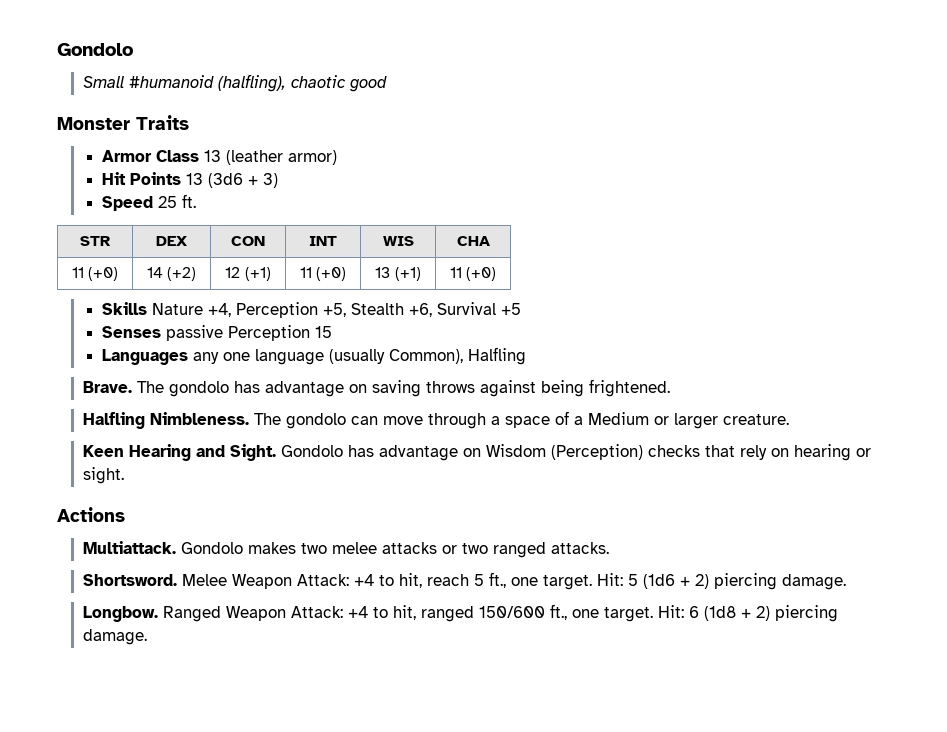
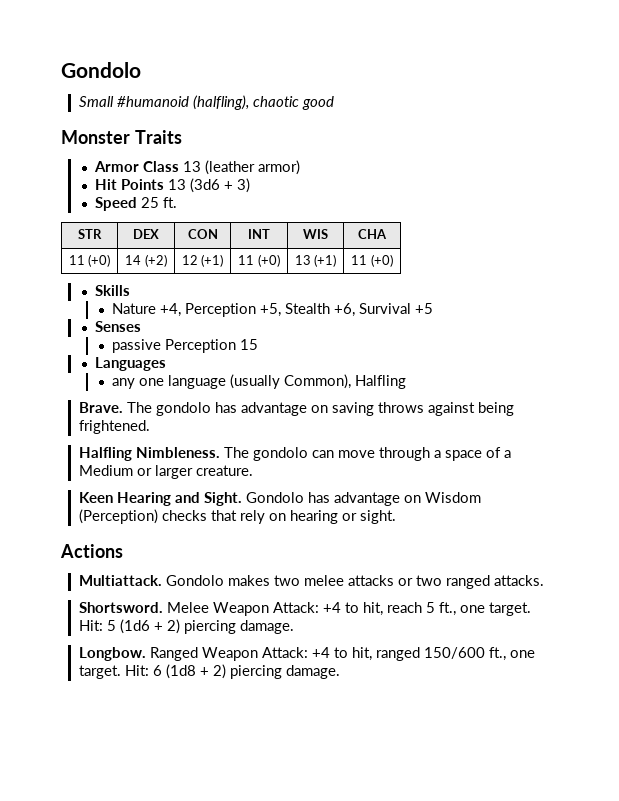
(147, 308) none -> (130, 290) //
(161, 332) none -> (141, 326) //
(188, 357) none -> (166, 364) //

